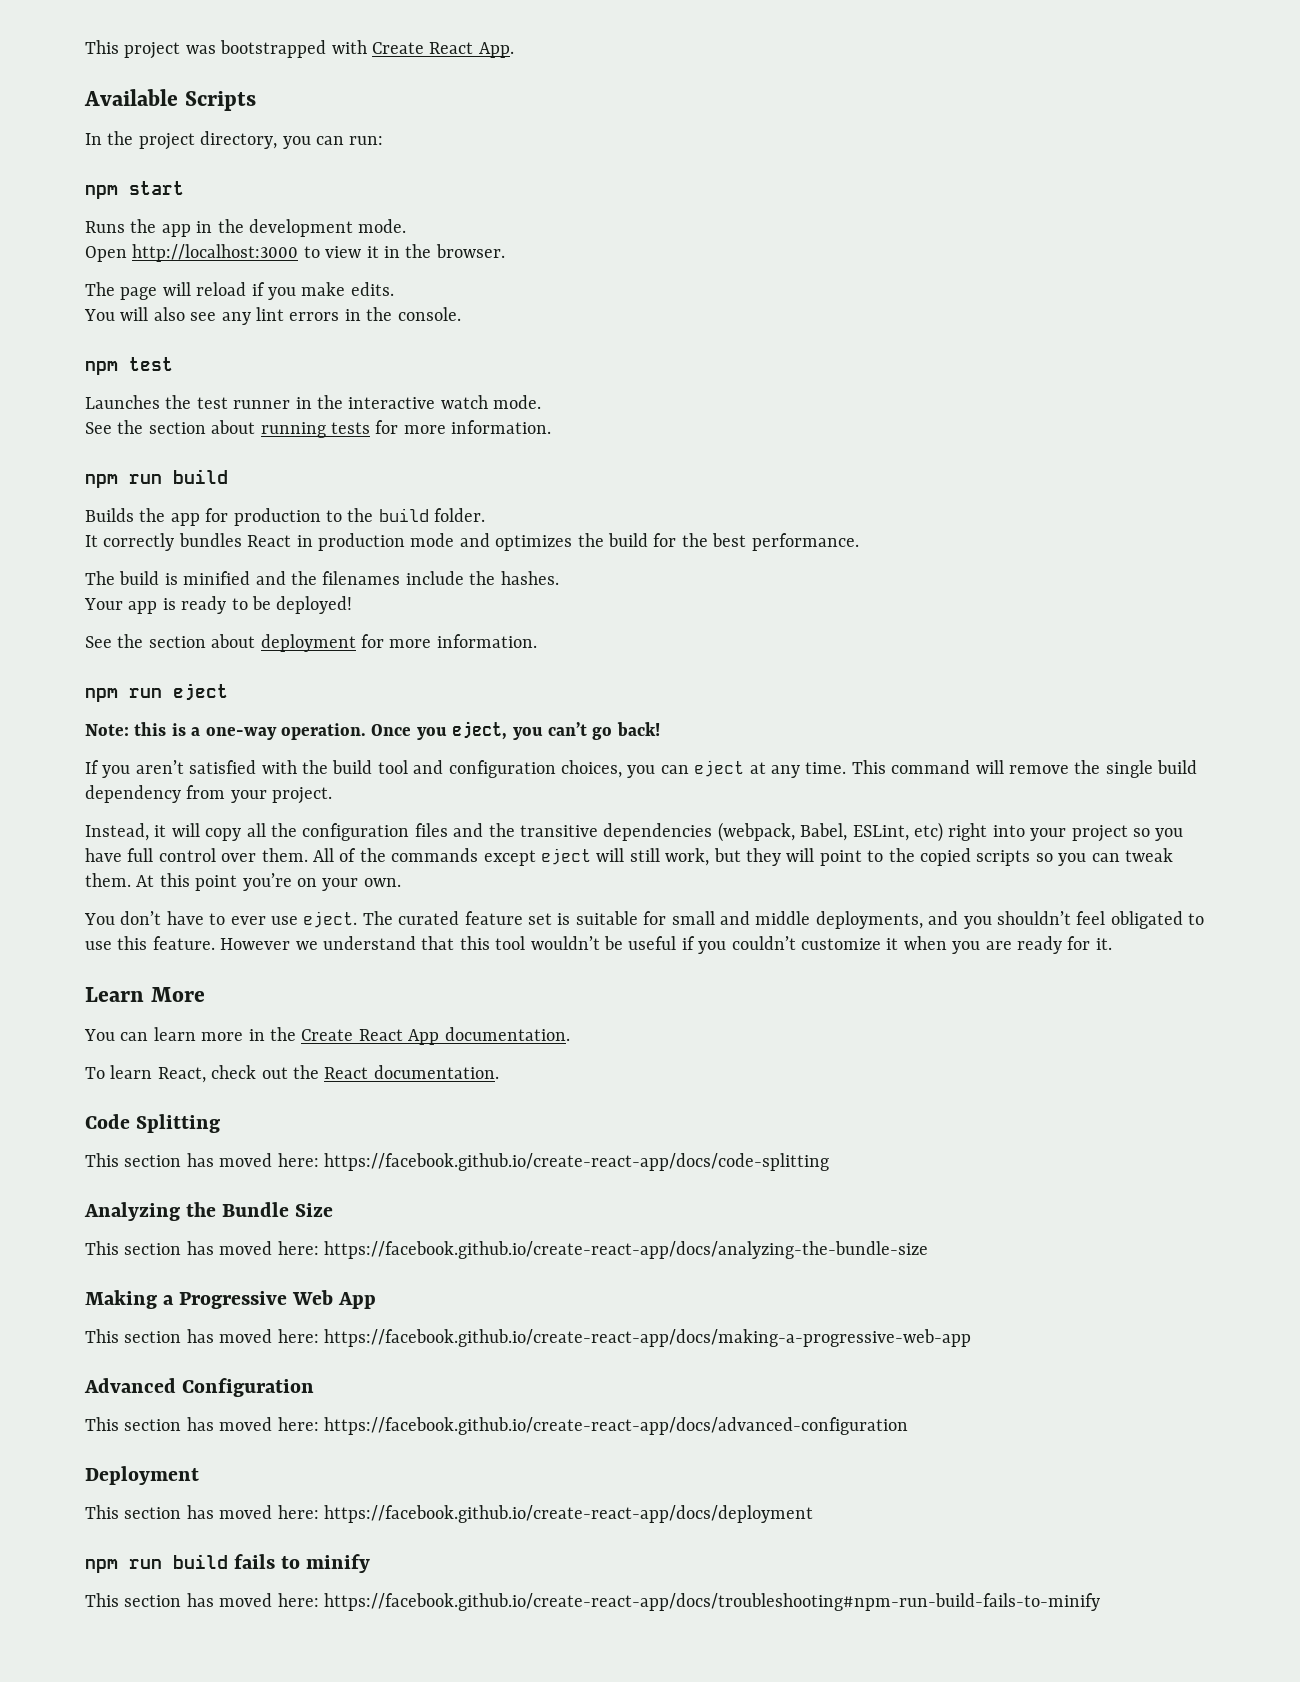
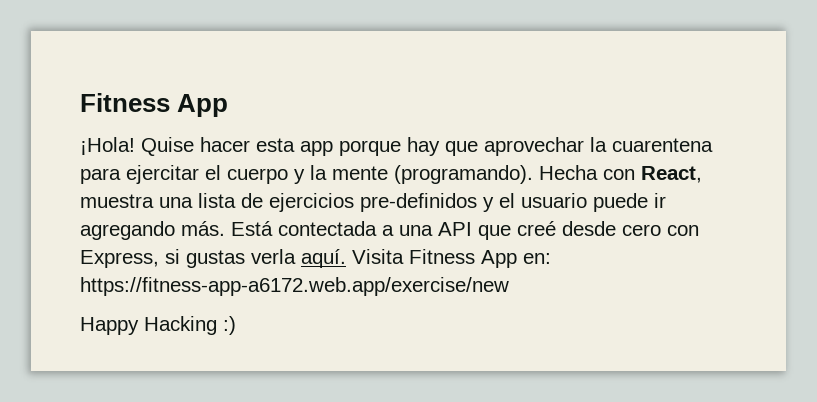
[85,40,514,59] [84,89,256,111] [85,131,384,150] [85,181,184,199] [85,219,407,237] [85,244,505,262] [85,282,394,300] [84,307,461,325] [85,357,173,375] [85,395,542,409] [85,420,552,438] [85,469,228,488] [85,508,486,526] [85,533,859,551] [85,571,559,585] [84,596,353,614] [85,634,537,652] [85,683,228,702] [85,721,660,740] [85,760,1198,778] [85,785,333,804] [85,822,1184,842] [85,848,1173,866] [85,873,401,891] [84,911,1205,929] [85,936,1112,954] [85,987,205,1002] [84,1027,570,1045] [85,1065,499,1083] [85,1114,221,1133] [85,1153,829,1171] [84,1202,334,1221] [85,1241,928,1259] [85,1290,377,1309] [85,1329,971,1347] [84,1378,315,1397] [85,1417,908,1435] [85,1466,199,1485] [85,1505,813,1523] [85,1554,371,1573] [85,1593,1100,1611] This project was bootstrapped with Create React App. // Available Scripts // In the project directory, you can run: // npm start // Runs the app in the development mode. // Open http://localhost:3000 to view it in the browser. // The page will reload if you make edits. // You will also see any lint errors in the console. // npm test // Launches the test runner in the interactive watch mode. // See the section about running tests for more information. // npm run build // Builds the app for production to the build folder. // It correctly bundles React in production mode and optimizes the build for the best performance. // The build is minified and the filenames include the hashes. // Your app is ready to be deployed! // See the section about deployment for more information. // npm run eject // Note: this is a one-way operation. Once you eject, you can’t go back! // If you aren’t satisfied with the build tool and configuration choices, you can eject at any time. This command will remove the single build dependency from your project. // Instead, it will copy all the configuration files and the transitive dependencies (webpack, Babel, ESLint, etc) right into your project so you have full control over them. All of the commands except eject will still work, but they will point to the copied scripts so you can tweak them. At this point you’re on your own. // You don’t have to ever use eject. The curated feature set is suitable for small and middle deployments, and you shouldn’t feel obligated to use this feature. However we understand that this tool wouldn’t be useful if you couldn’t customize it when you are ready for it. // Learn More // You can learn more in the Create React App documentation. // To learn React, check out the React documentation. // Code Splitting // This section has moved here: https://facebook.github.io/create-react-app/docs/code-splitting // Analyzing the Bundle Size // This section has moved here: https://facebook.github.io/create-react-app/docs/analyzing-the-bundle-size // Making a Progressive Web App // This section has moved here: https://facebook.github.io/create-react-app/docs/making-a-progressive-web-app // Advanced Configuration // This section has moved here: https://facebook.github.io/create-react-app/docs/advanced-configuration // Deployment // This section has moved here: https://facebook.github.io/create-react-app/docs/deployment // npm run build fails to minify // This section has moved here: https://facebook.github.io/create-react-app/docs/troubleshooting#npm-run-build-fails-to-minify -> [80,93,229,117] [80,137,713,156] [80,165,702,184] [80,193,666,212] [80,221,699,240] [80,249,551,268] [80,277,509,296] [80,316,236,335] Fitness App // ¡Hola! Quise hacer esta app porque hay que aprovechar la cuarentena para ejercitar el cuerpo y la mente (programando). Hecha con React, muestra una lista de ejercicios pre-definidos y el usuario puede ir agregando más. Está contectada a una API que creé desde cero con Express, si gustas verla aquí. Visita Fitness App en: https://fitness-app-a6172.web.app/exercise/new // Happy Hacking :)

